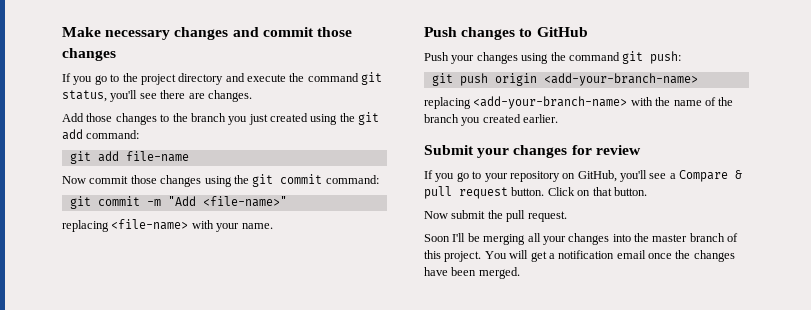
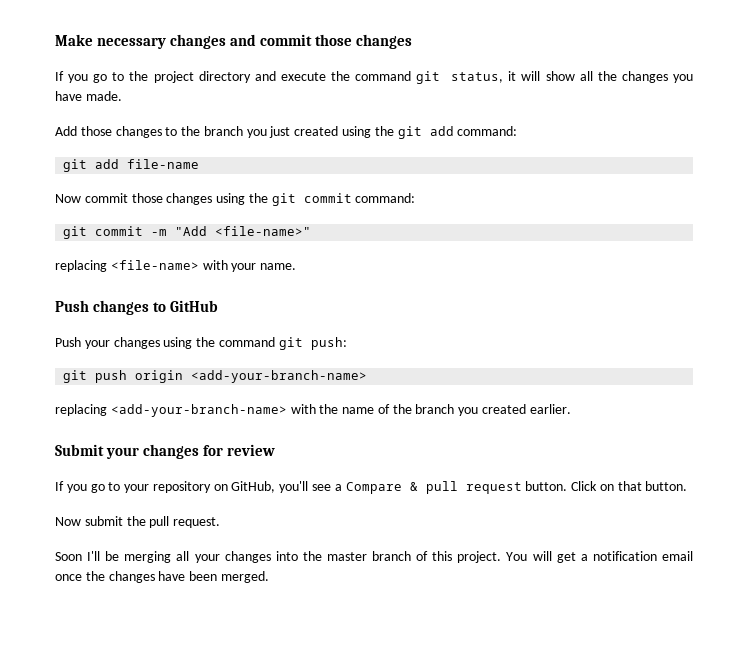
[110,90,252,102] you'll see there are changes. -> [508,71,694,83] [55,91,122,101] it will show all the changes you have made.

